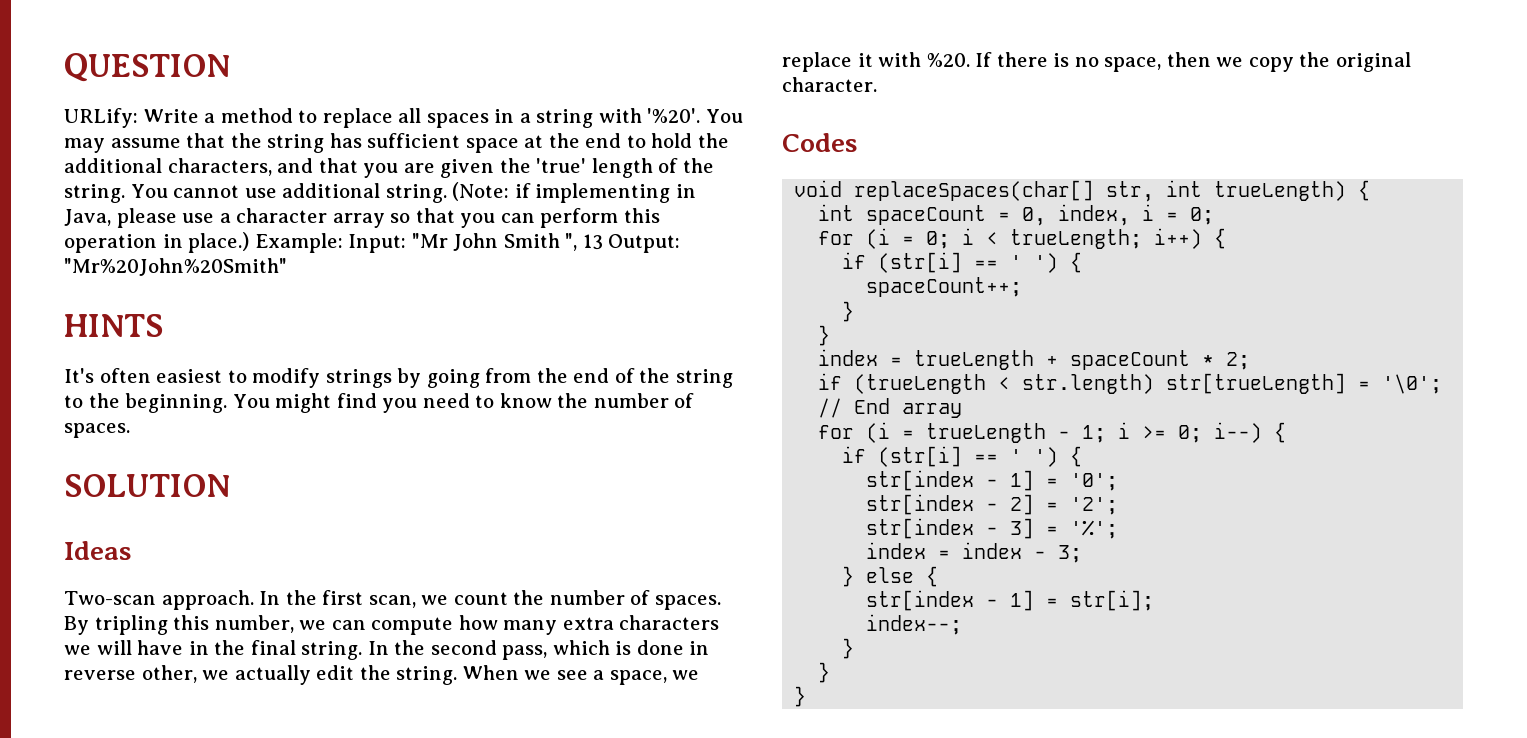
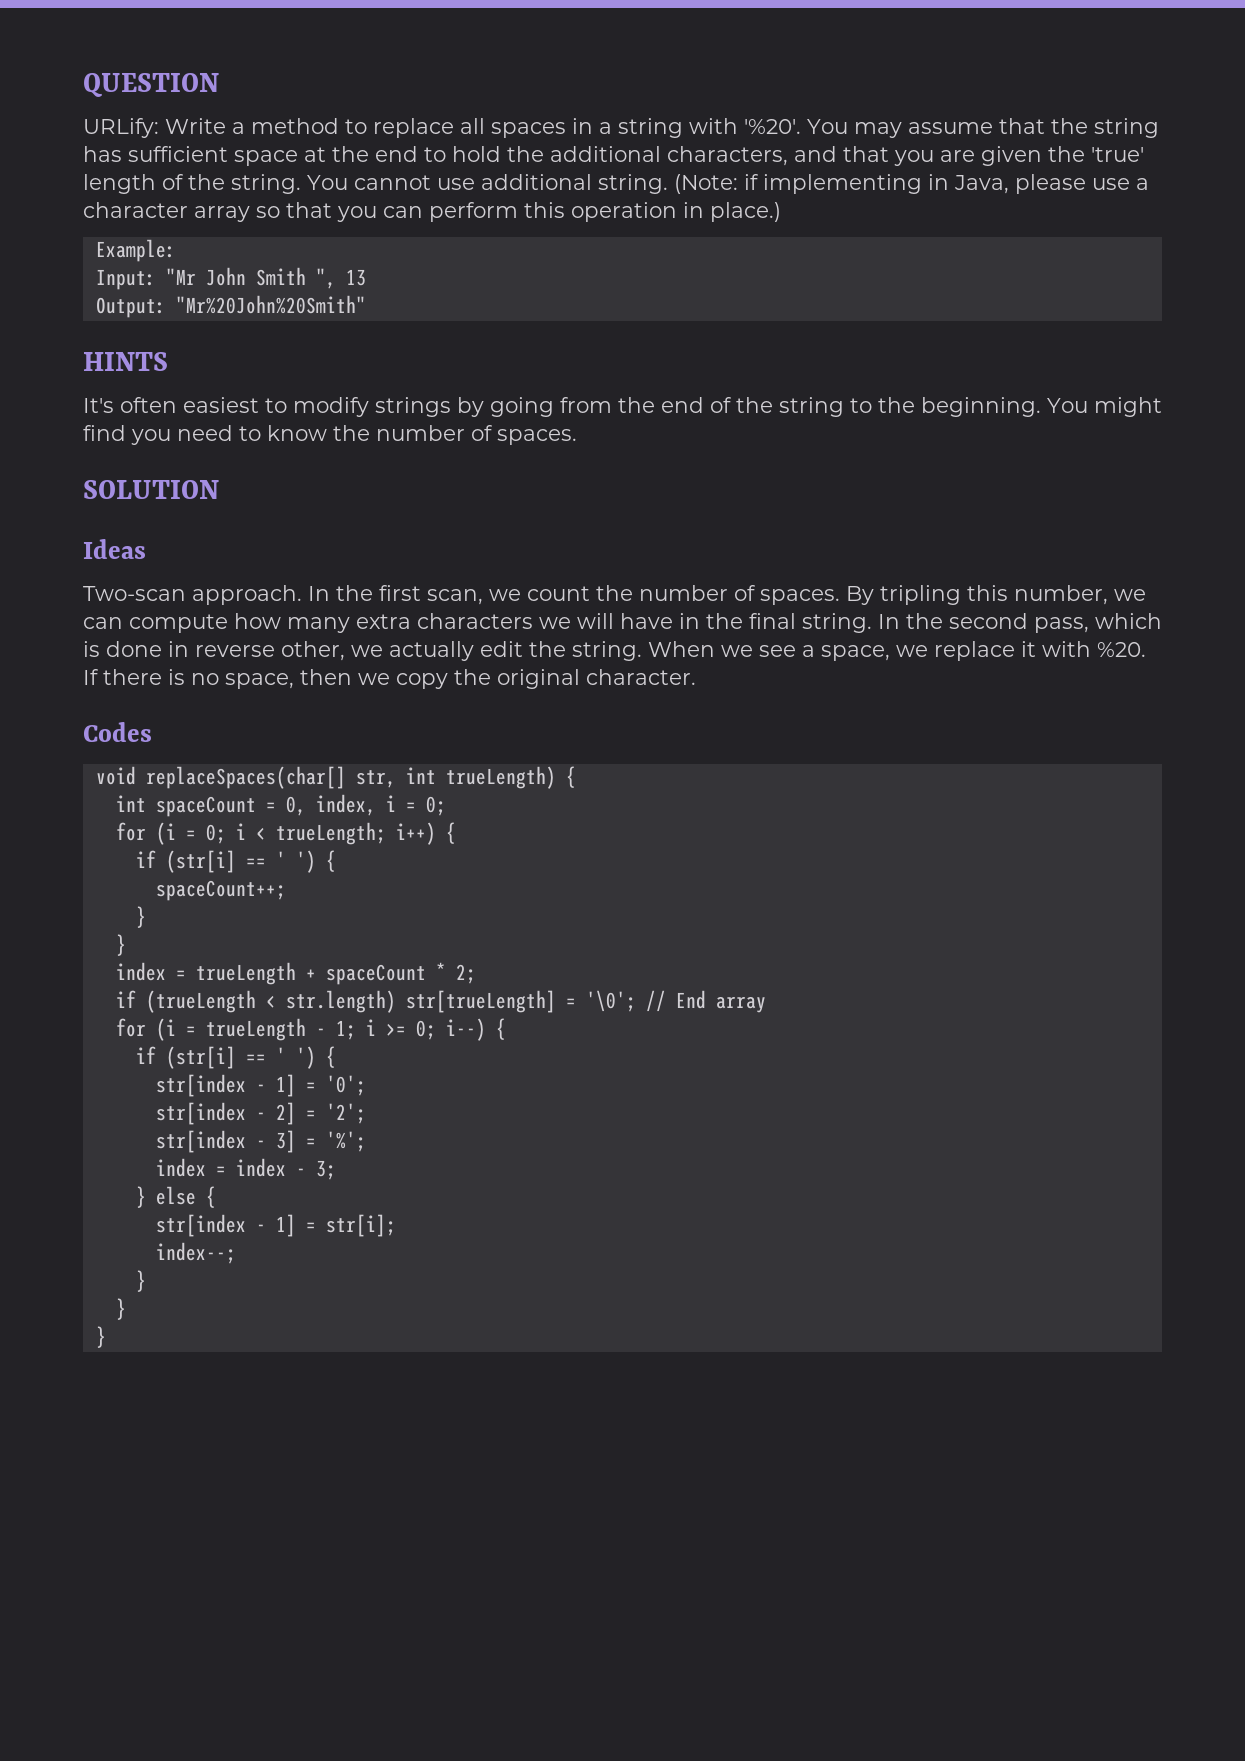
(250, 242) none -> (781, 212) //
(343, 243) none -> (176, 250) //
(603, 242) none -> (366, 277) //

